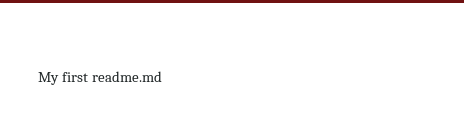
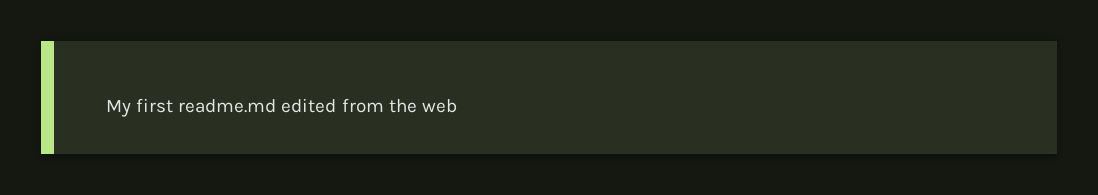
(162, 76) none -> [281,98,457,113] edited from the web

